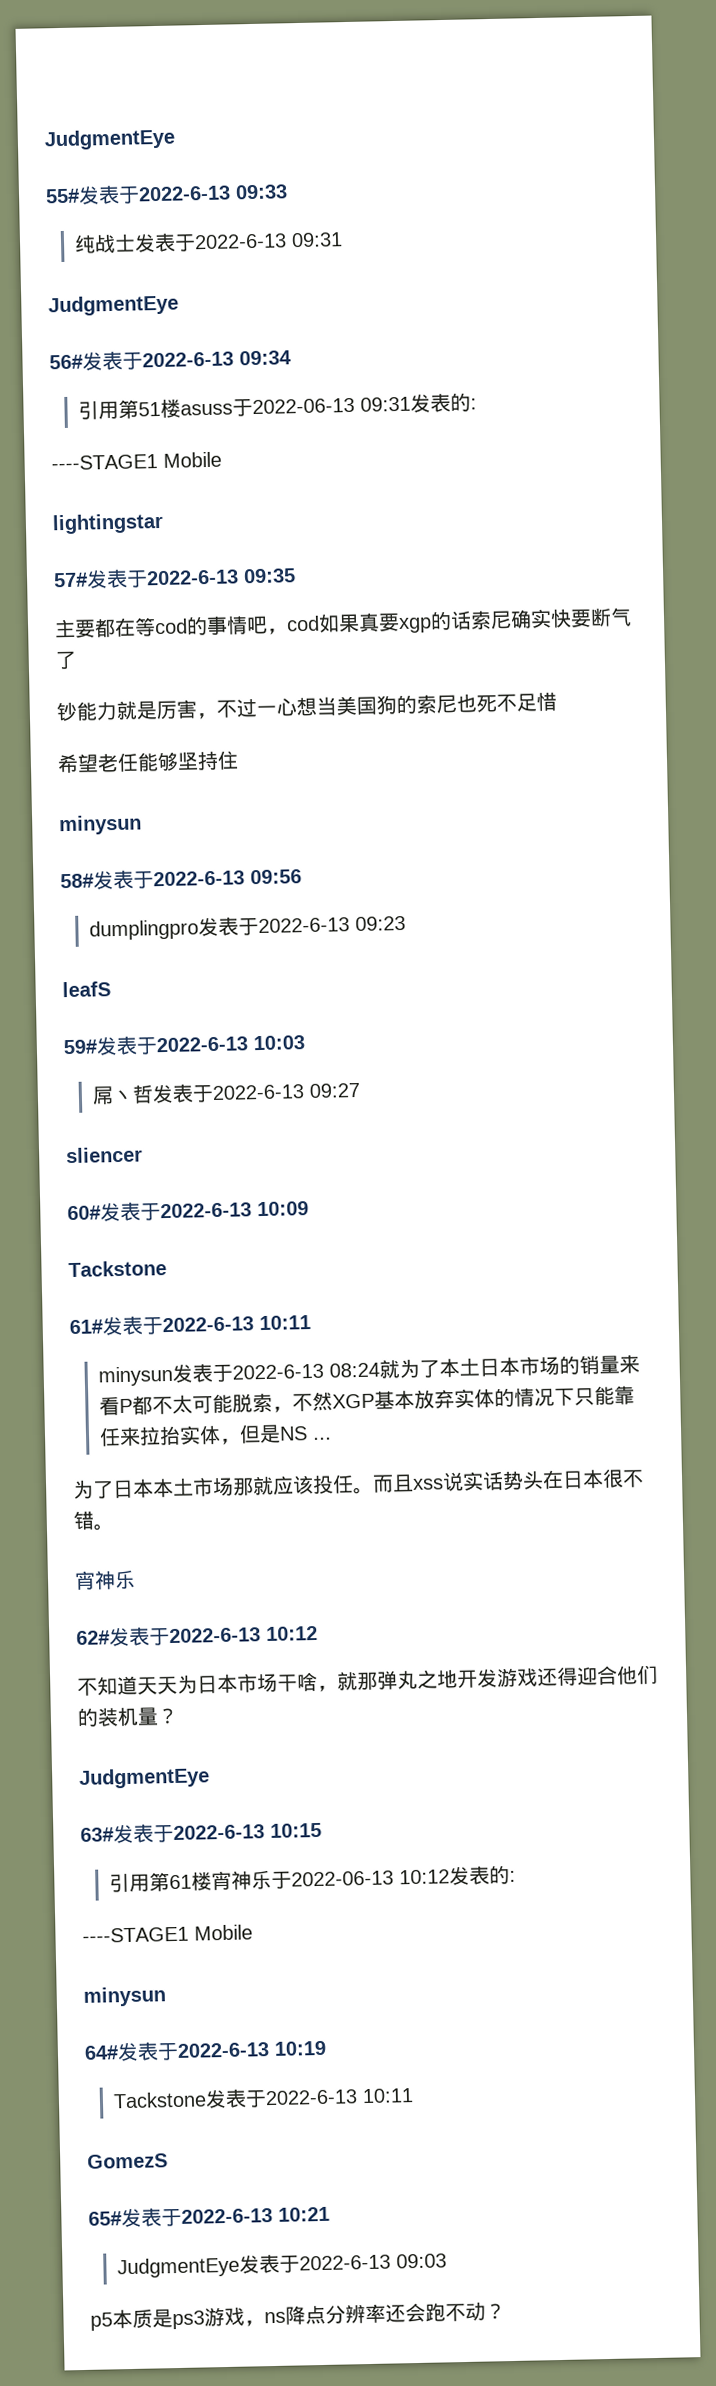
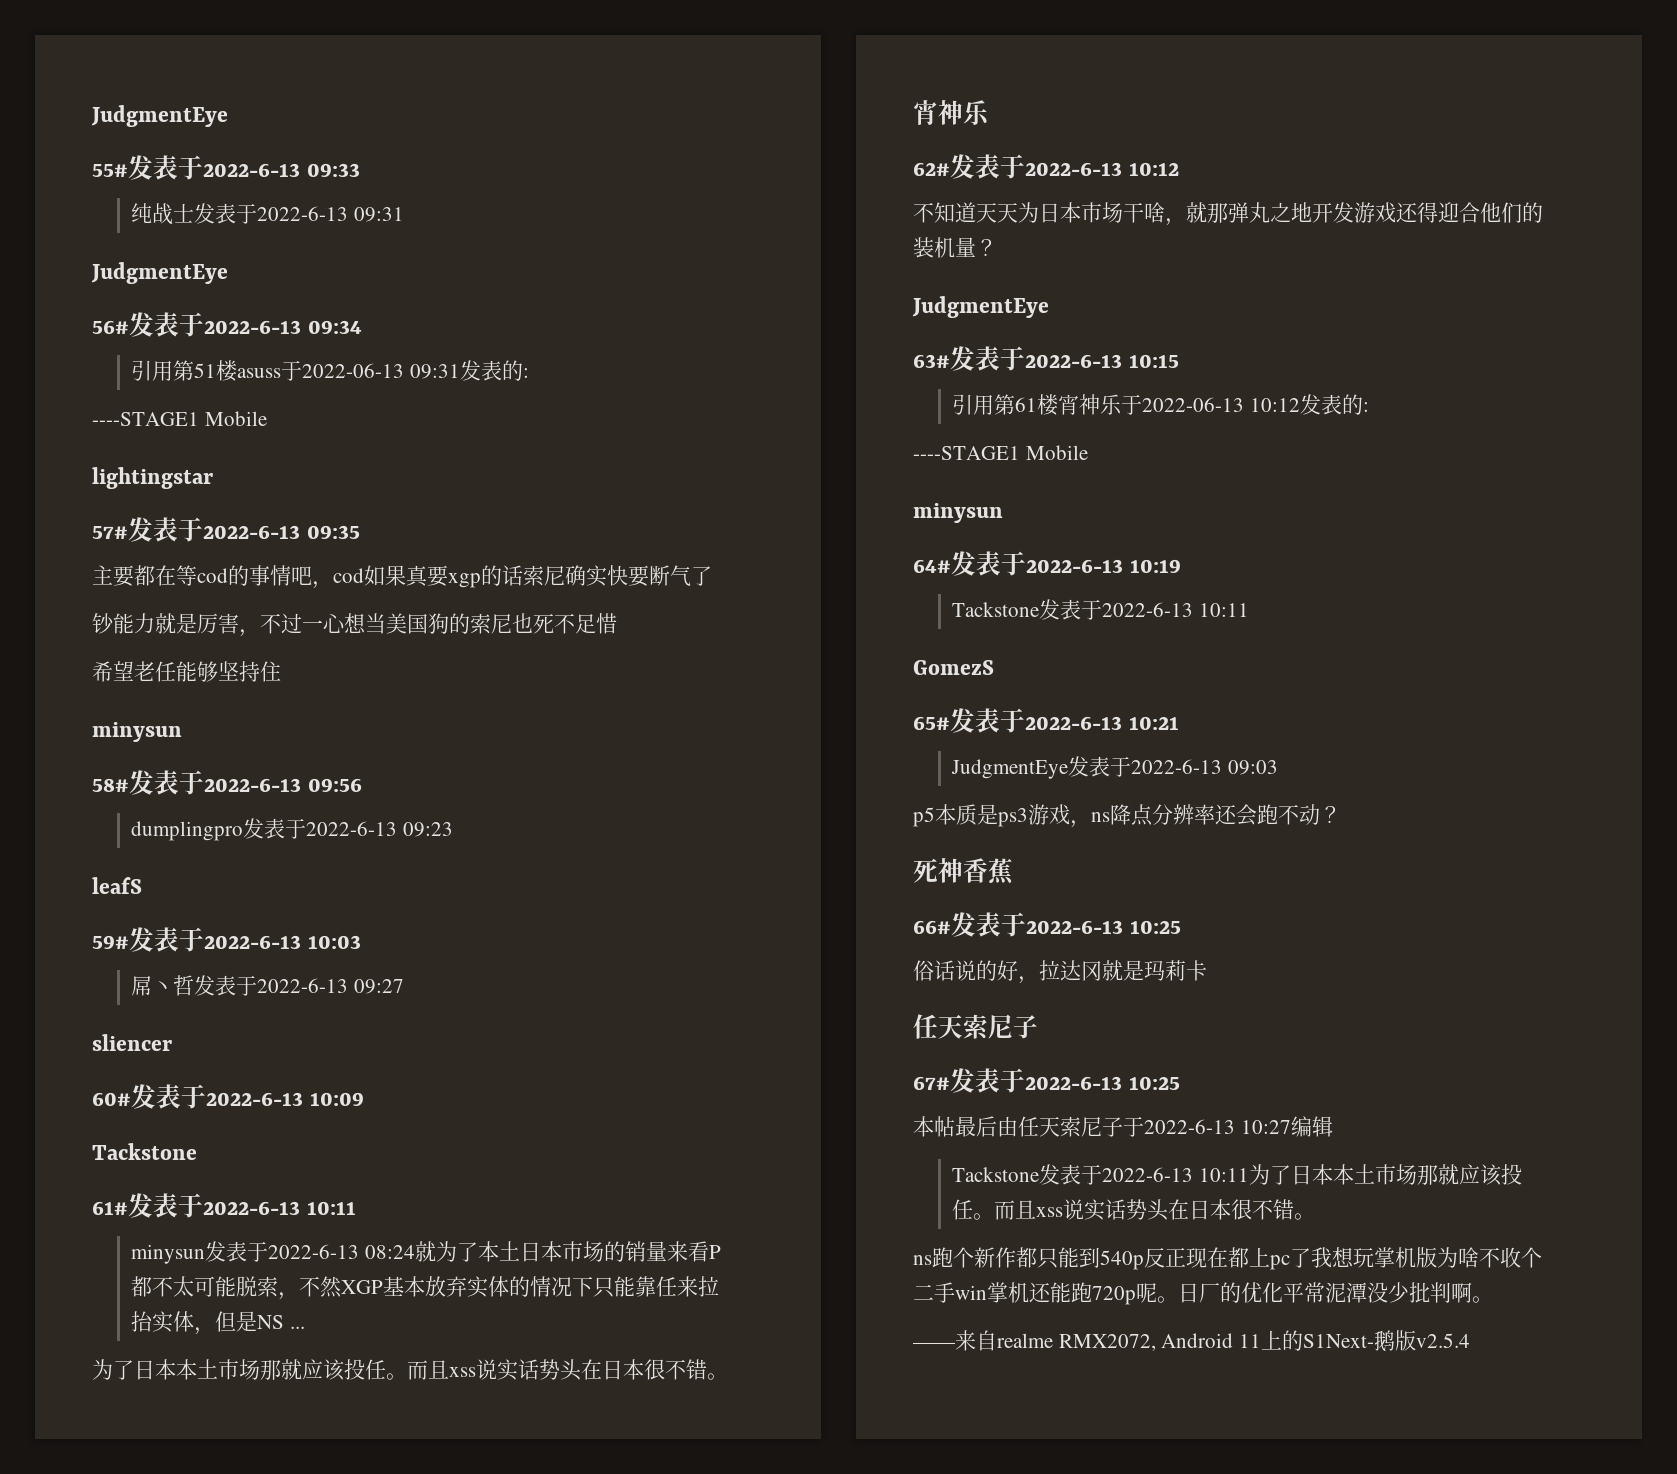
(506, 2311) none -> [913,858,1014,885] [913,912,1181,937] [913,960,1207,984] [913,1014,1038,1040] [913,1068,1180,1093] [913,1116,1333,1137] [952,1164,1523,1186] [952,1199,1316,1221] [913,1247,1542,1270] [913,1282,1493,1305] [913,1330,1471,1352] // 死神香蕉 // 66#发表于2022-6-13 10:25 // 俗话说的好，拉达冈就是玛莉卡 // 任天索尼子 // 67#发表于2022-6-13 10:25 // 本帖最后由任天索尼子于2022-6-13 10:27编辑 // Tackstone发表于2022-6-13 10:11为了日本本土市场那就应该投任。而且xss说实话势头在日本很不错。 // ns跑个新作都只能到540p反正现在都上pc了我想玩掌机版为啥不收个二手win掌机还能跑720p呢。日厂的优化平常泥潭没少批判啊。 // ——来自realme RMX2072, Android 11上的S1Next-鹅版v2.5.4

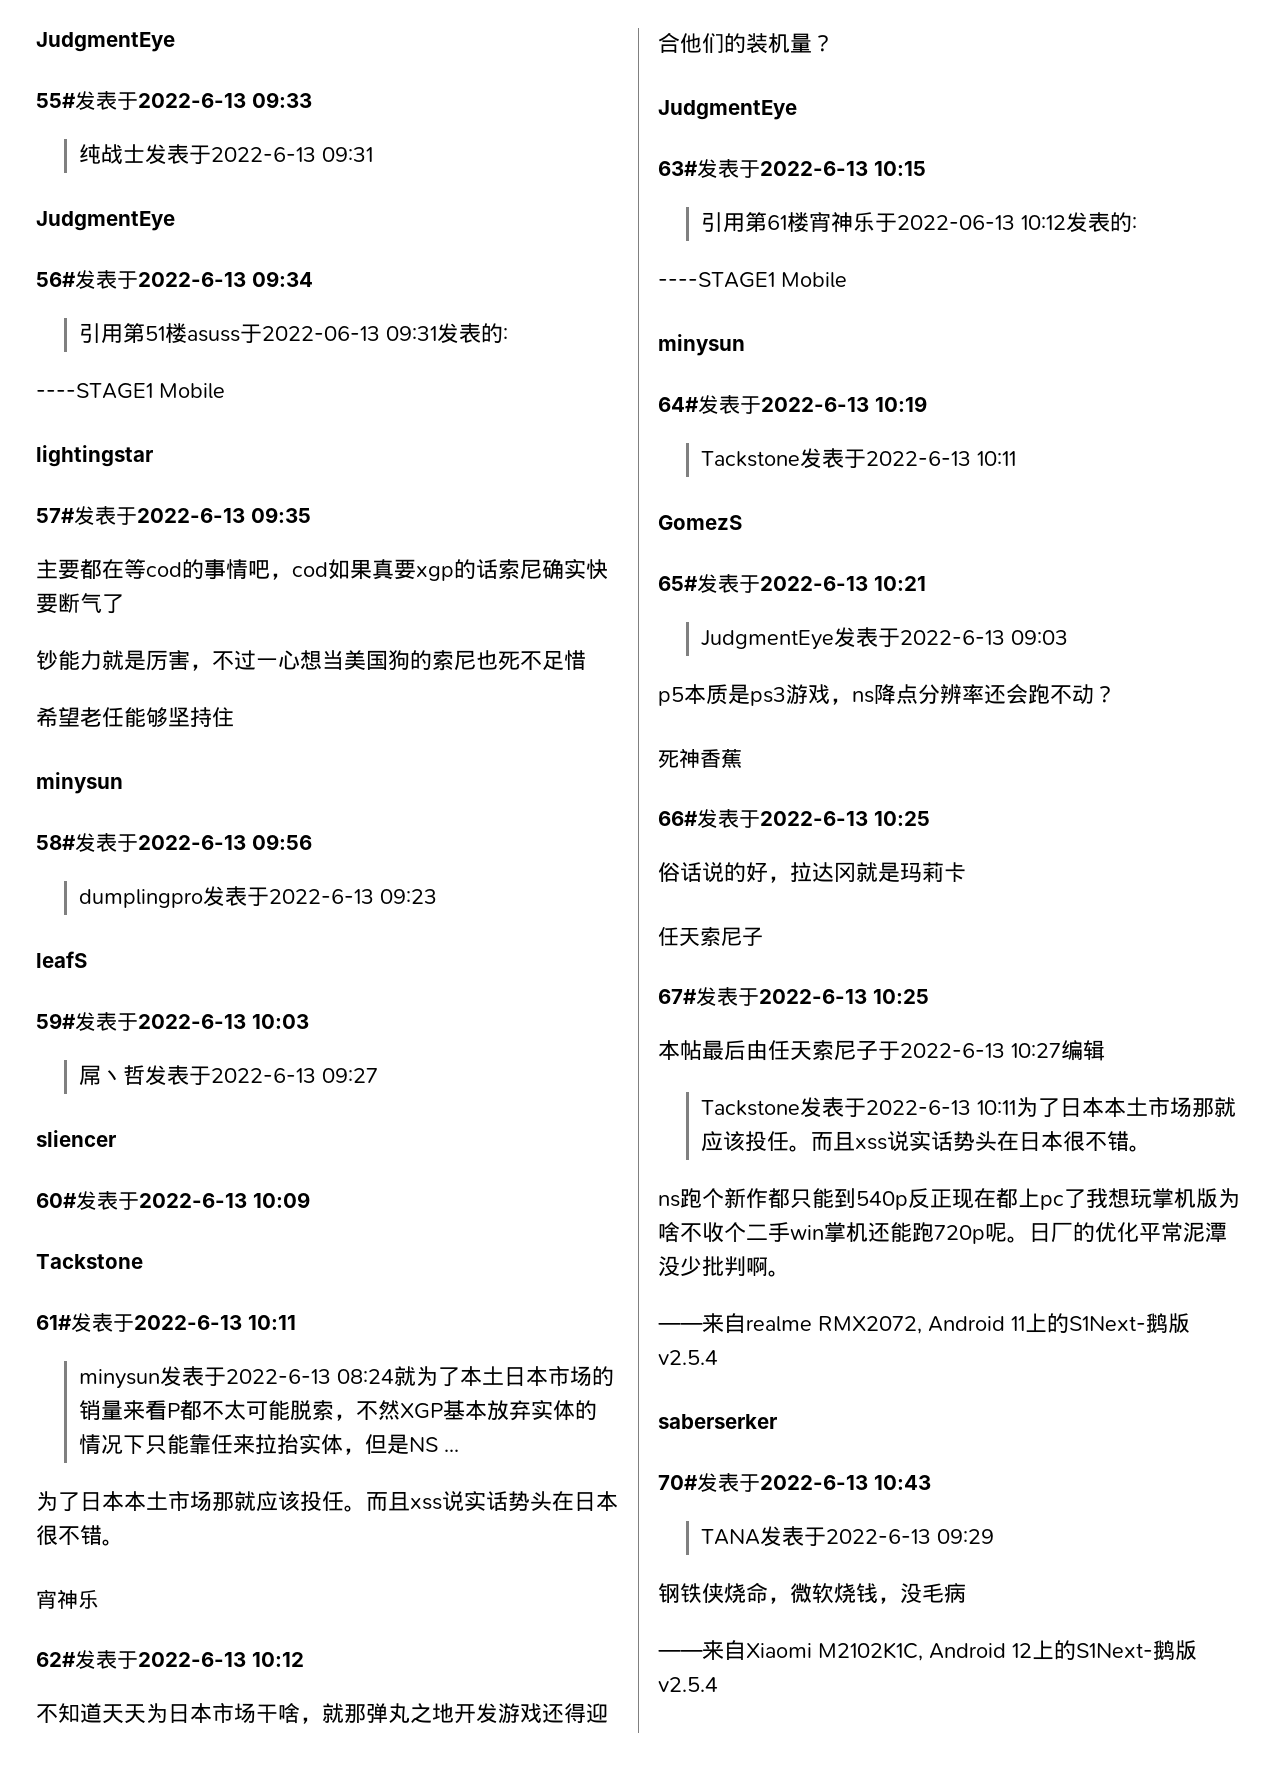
(1471, 1340) none -> [658,1414,777,1429] [658,1473,931,1492] [701,1526,995,1546] [658,1582,966,1604] [658,1640,1197,1661] [658,1677,718,1692] // saberserker // 70#发表于2022-6-13 10:43 // TANA发表于2022-6-13 09:29 // 钢铁侠烧命，微软烧钱，没毛病 // ——来自Xiaomi M2102K1C, Android 12上的S1Next-鹅版v2.5.4

